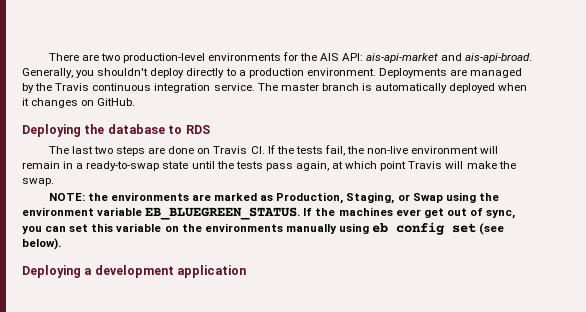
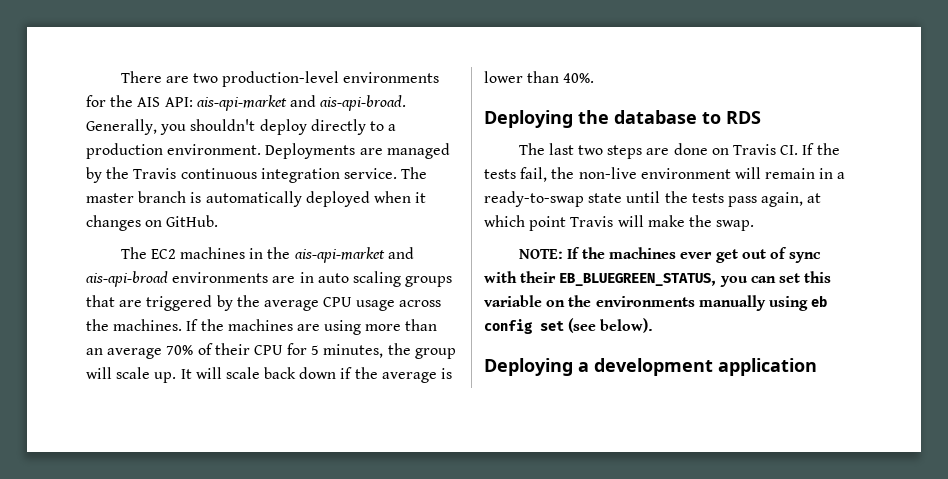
(136, 102) none -> [120,247,414,263] [86,271,453,287] [86,295,442,311] [86,319,438,335] [86,343,456,359] [86,367,453,383] [484,71,595,83] // The EC2 machines in the ais-api-market and ais-api-broad environments are in auto scaling groups that are triggered by the average CPU usage across the machines. If the machines are using more than an average 70% of their CPU for 5 minutes, the group will scale up. It will scale back down if the average is lower than 40%.
[87,192,499,204] [22,207,301,220] the environments are marked as Production, Staging, or Swap using the environment variable EB_BLUEGREEN_STATUS. -> (563, 254) none
[486,210,516,219] sync, -> [789,252,822,263] [484,271,717,286] sync with their EB_BLUEGREEN_STATUS,

